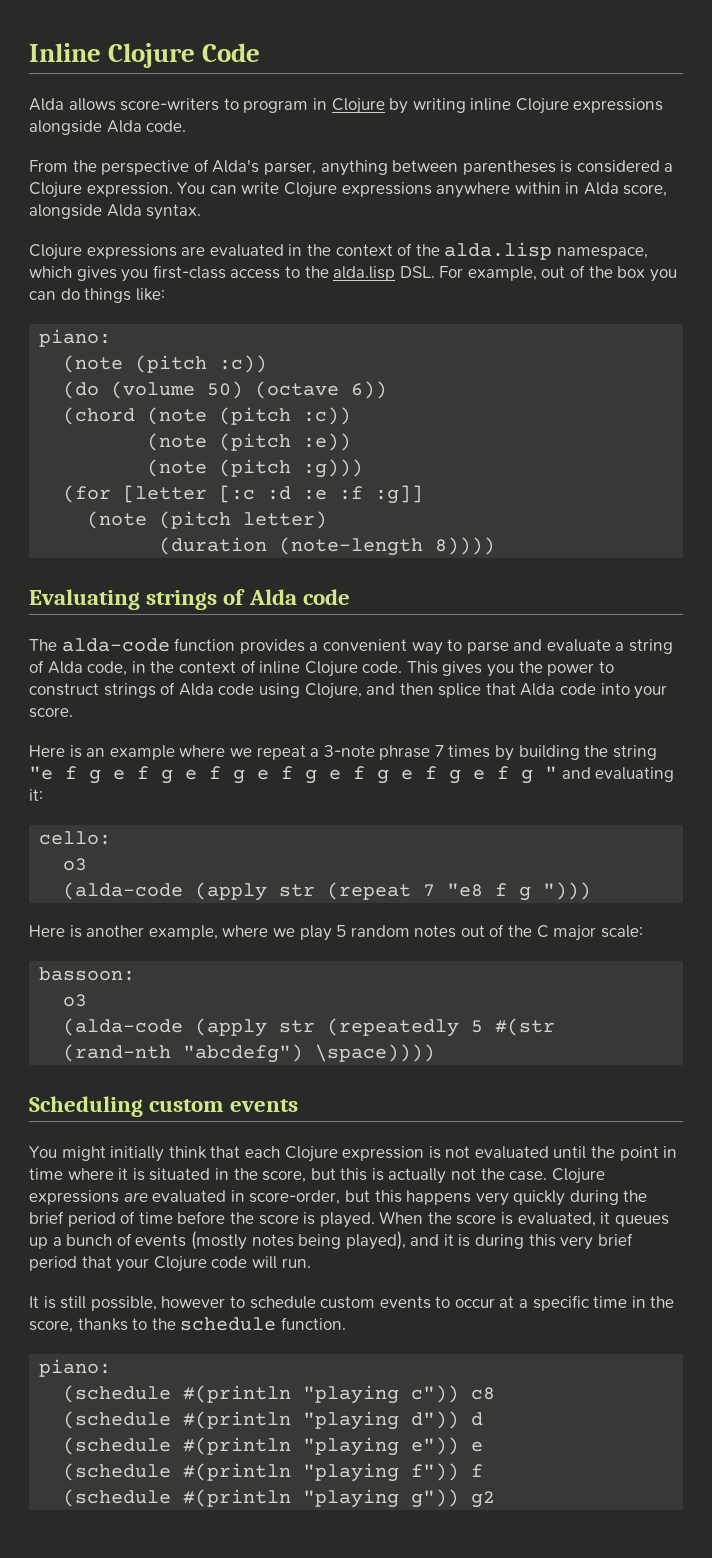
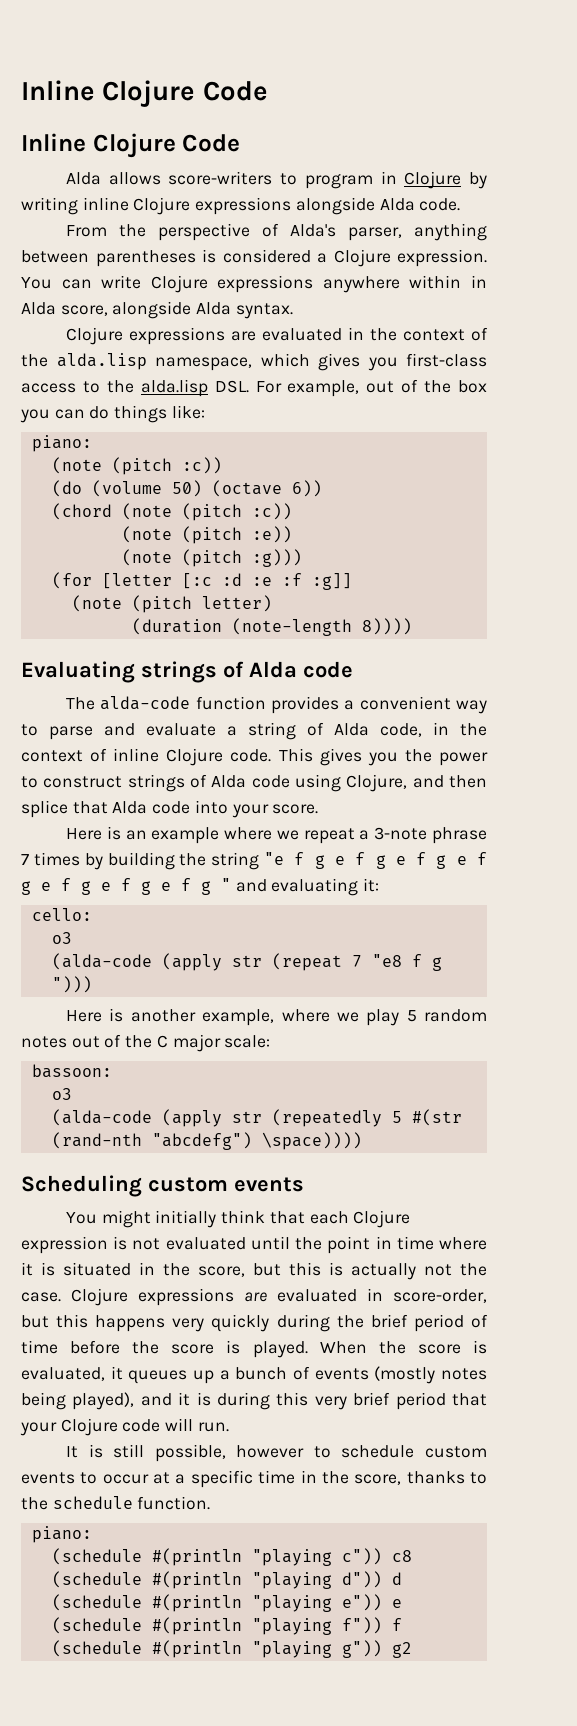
[29,43,261,68] Inline Clojure Code -> [21,80,268,107] [21,133,241,158] Inline Clojure Code // Inline Clojure Code

